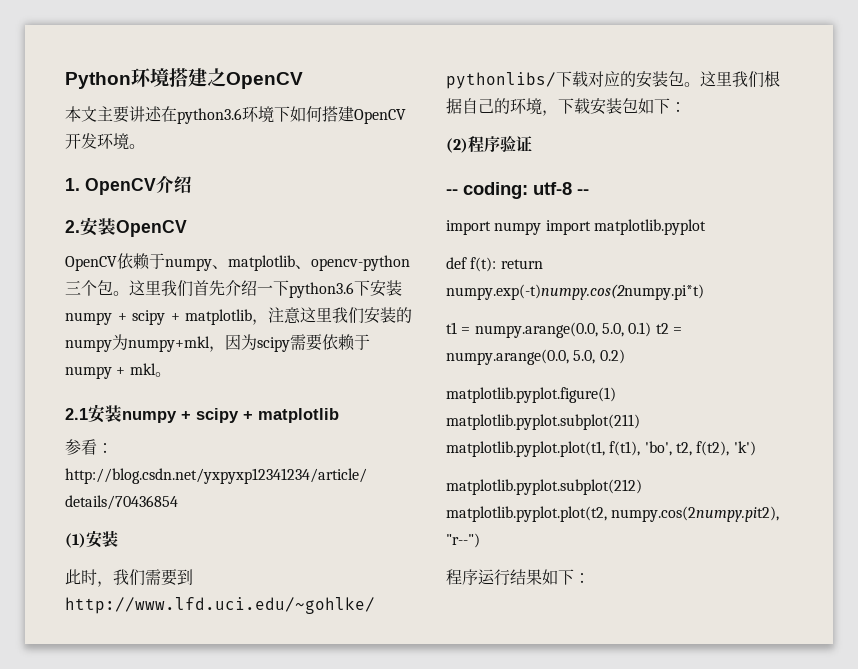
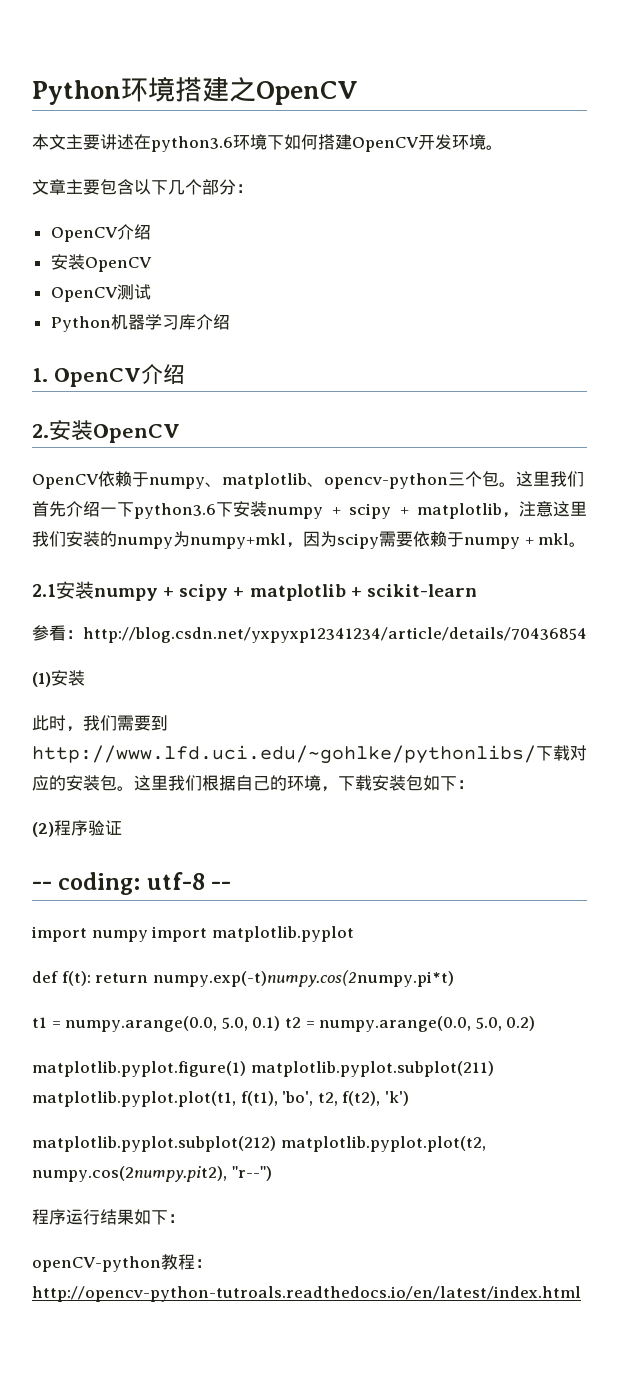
(145, 146) none -> [32,179,253,195] [50,224,151,242] [50,254,152,272] [50,284,151,302] [50,314,230,332] // 文章主要包含以下几个部分： // OpenCV介绍 // 安装OpenCV // OpenCV测试 // Python机器学习库介绍
(339, 415) none -> [350,584,477,597] + scikit-learn
(590, 578) none -> [32,1254,212,1272] [32,1286,581,1302] // openCV-python教程：http://opencv-python-tutroals.readthedocs.io/en/latest/index.html

